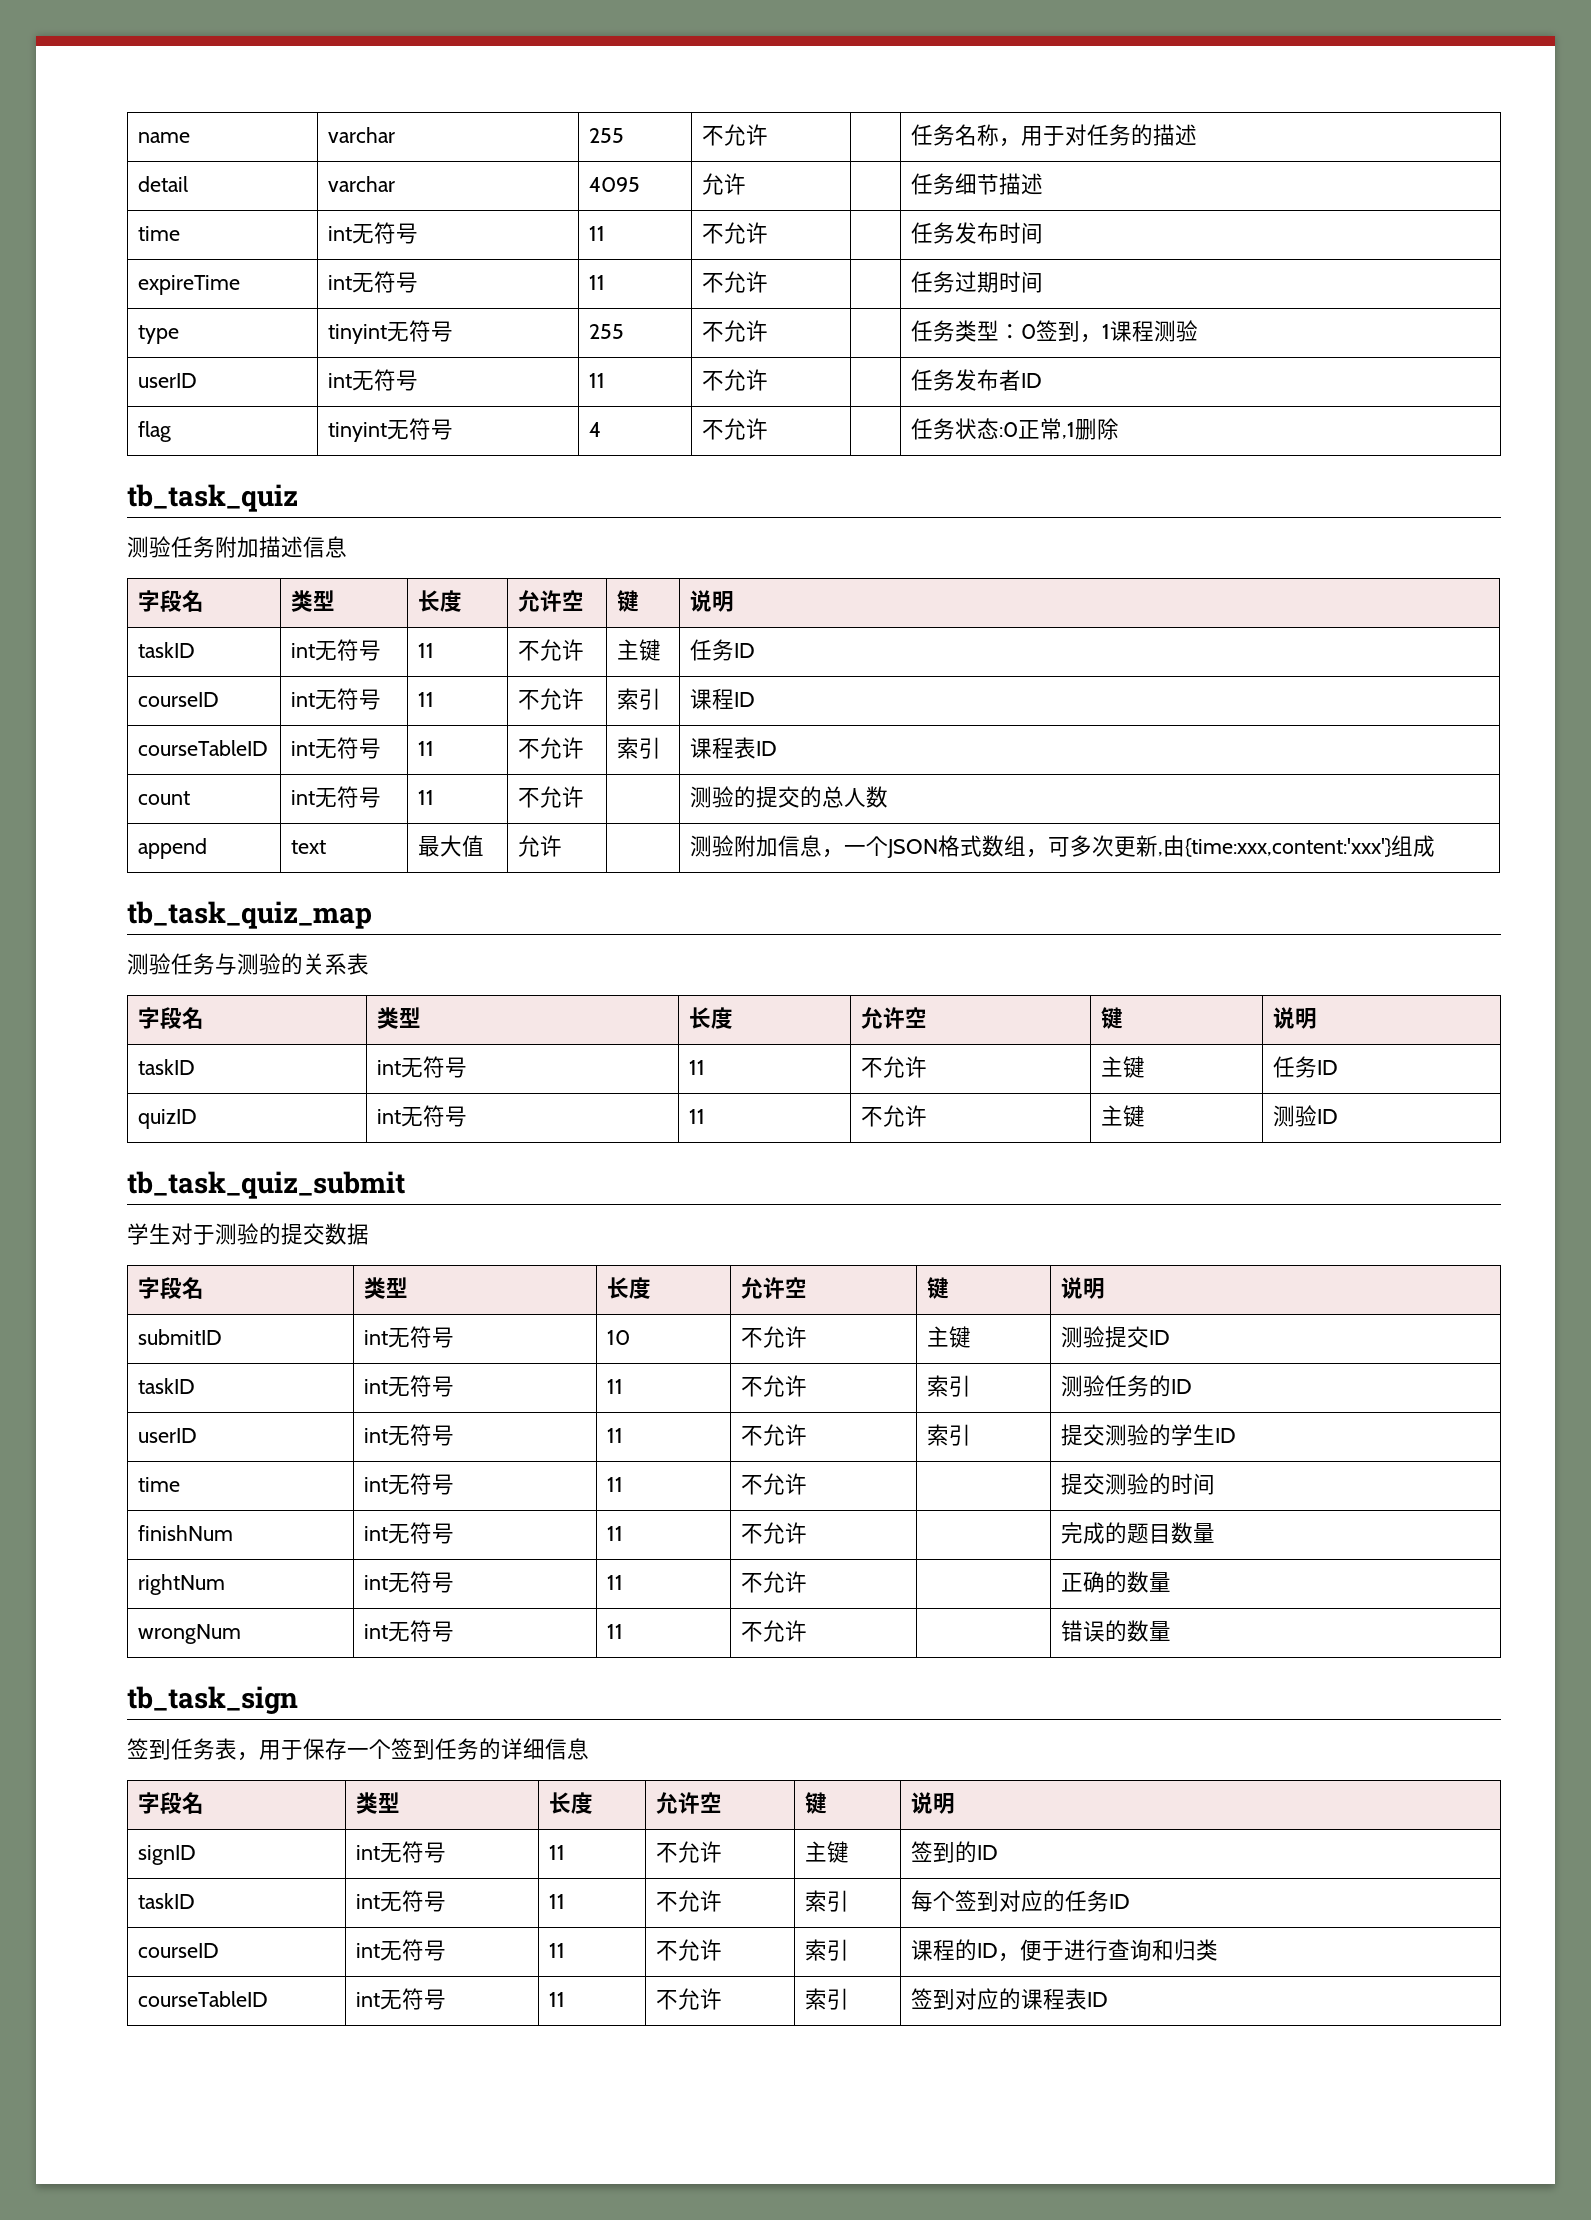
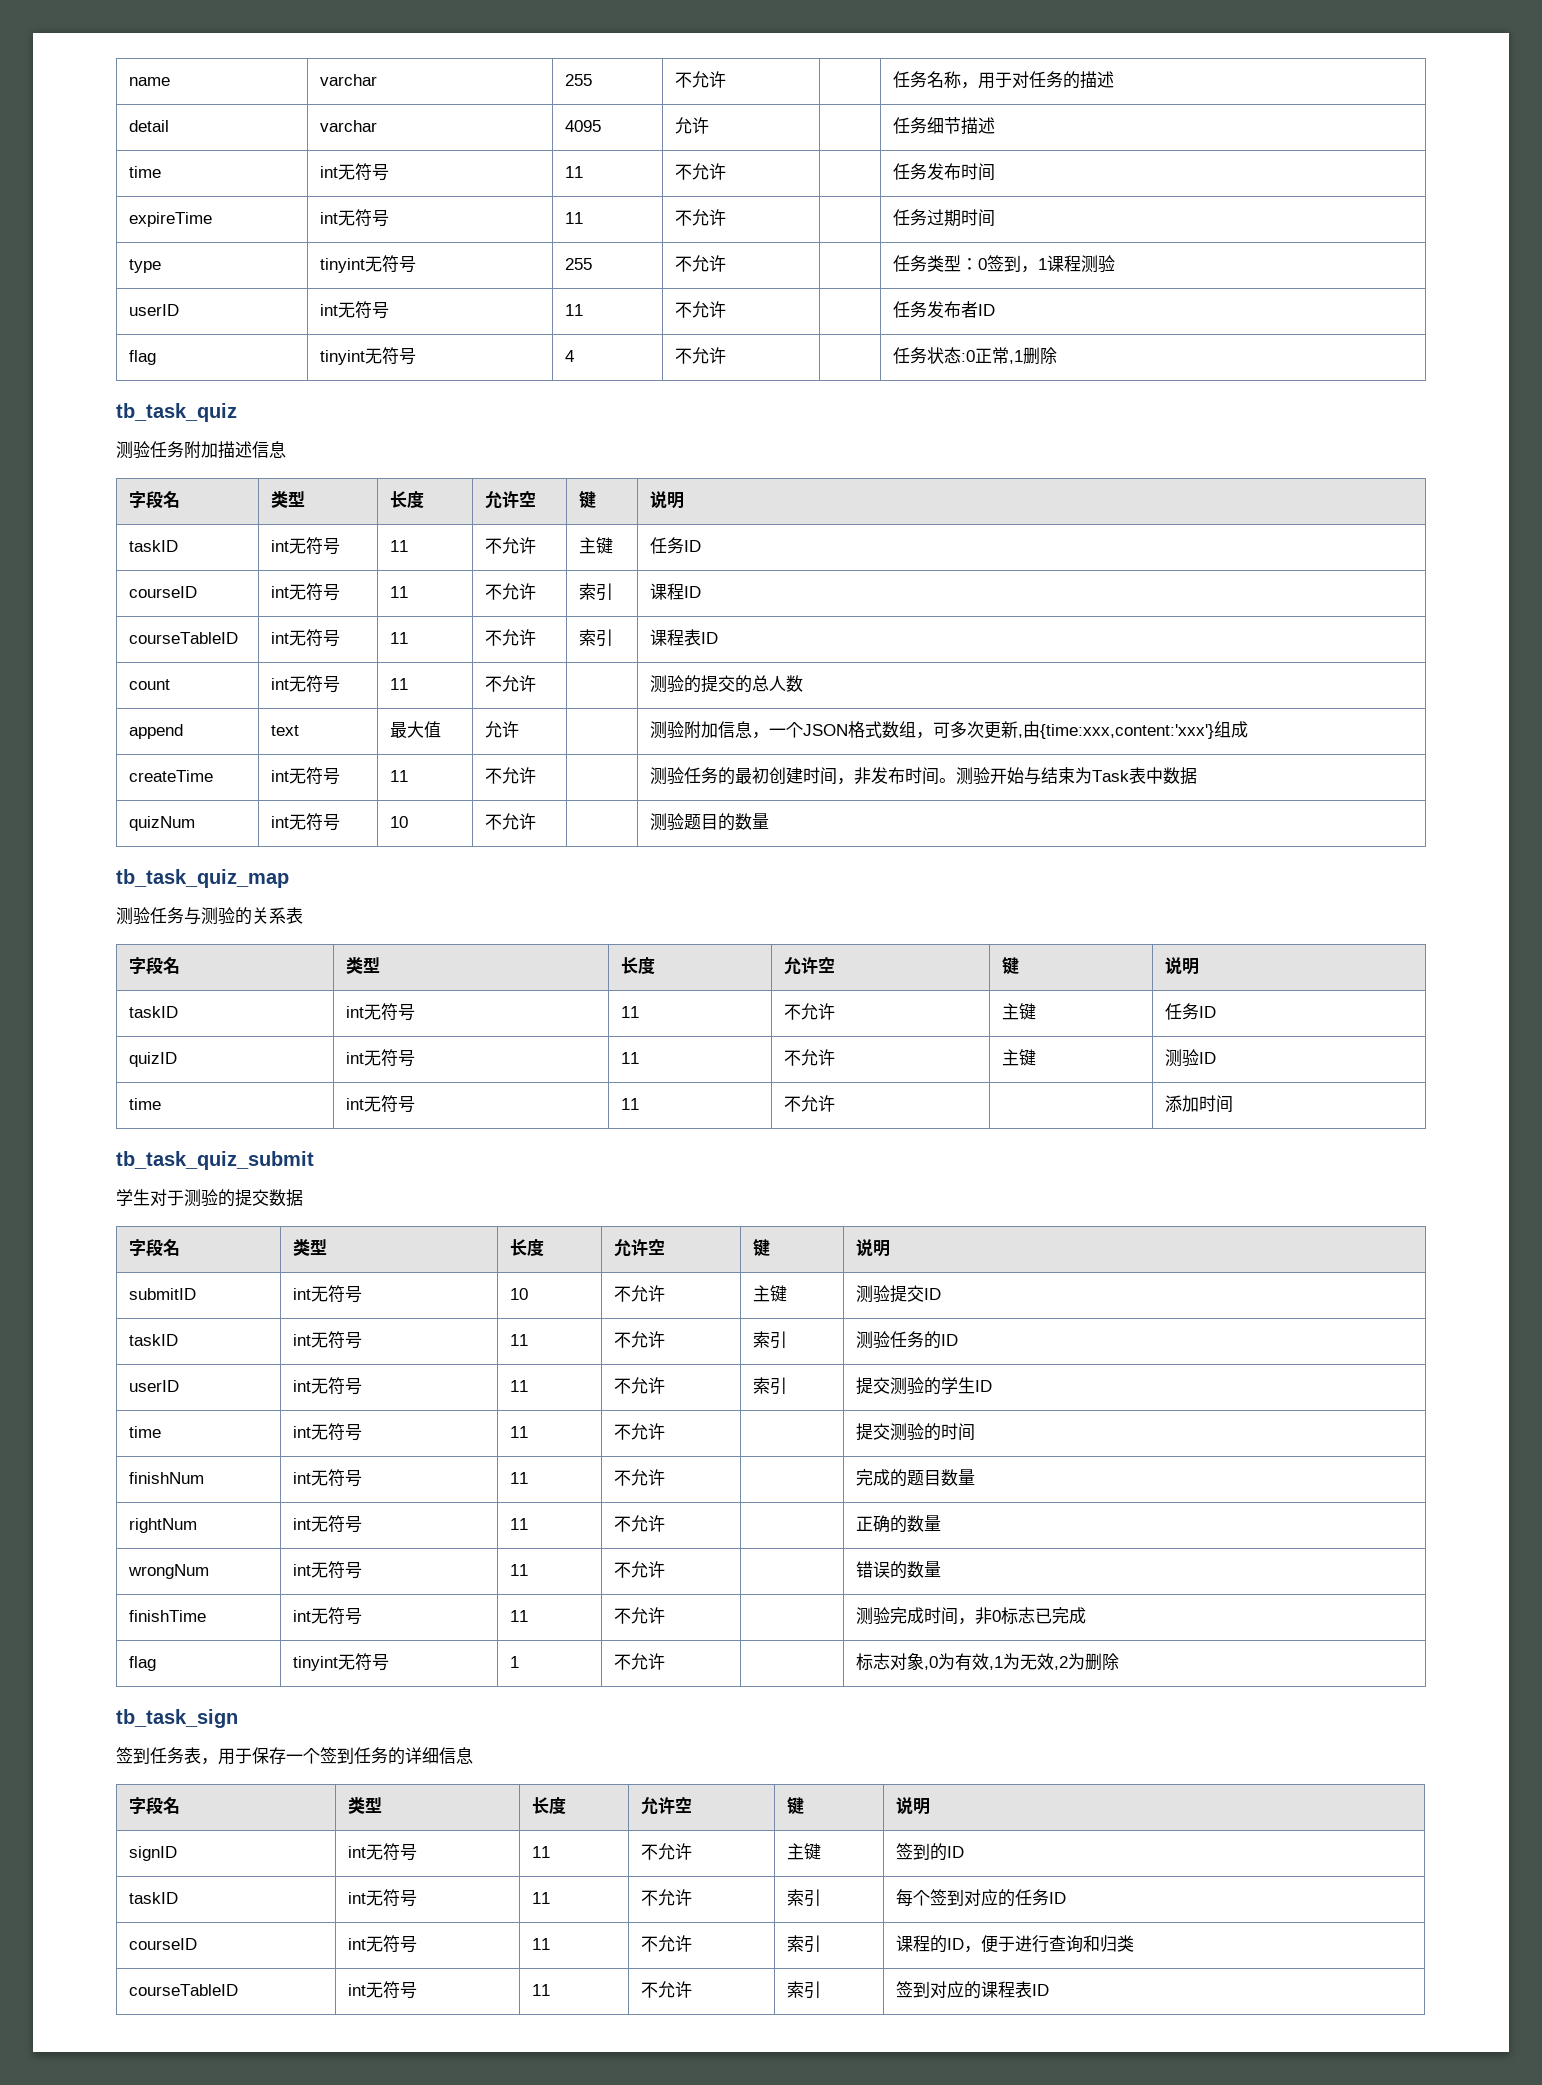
(1436, 846) none -> [129,770,214,782] [271,767,341,785] [390,770,409,782] [485,767,537,784] [650,767,1198,785] [129,816,196,831] [271,813,341,831] [390,816,409,828] [485,813,537,830] [650,813,770,831] // createTime | int无符号 | 11 | 不允许 | | 测验任务的最初创建时间，非发布时间。测验开始与结束为Task表中数据 // quizNum | int无符号 | 10 | 不允许 | | 测验题目的数量
(1339, 1116) none -> [129,1098,162,1110] [346,1095,416,1113] [621,1098,640,1110] [784,1095,836,1112] [1165,1095,1234,1113] // time | int无符号 | 11 | 不允许 | | 添加时间
(1172, 1631) none -> [129,1610,207,1622] [293,1607,363,1625] [510,1610,529,1622] [614,1607,666,1624] [856,1607,1087,1625] [129,1656,157,1671] [293,1653,390,1671] [510,1656,520,1668] [614,1653,666,1670] [856,1653,1120,1671] // finishTime | int无符号 | 11 | 不允许 | | 测验完成时间，非0标志已完成 // flag | tinyint无符号 | 1 | 不允许 | | 标志对象,0为有效,1为无效,2为删除

